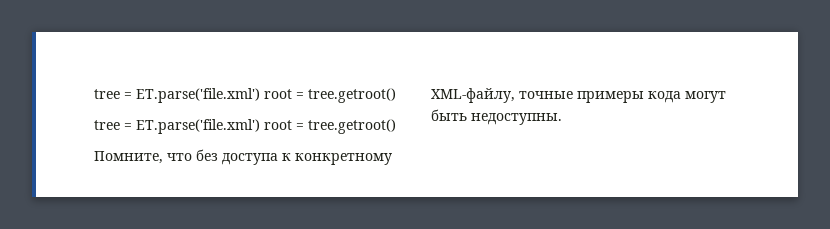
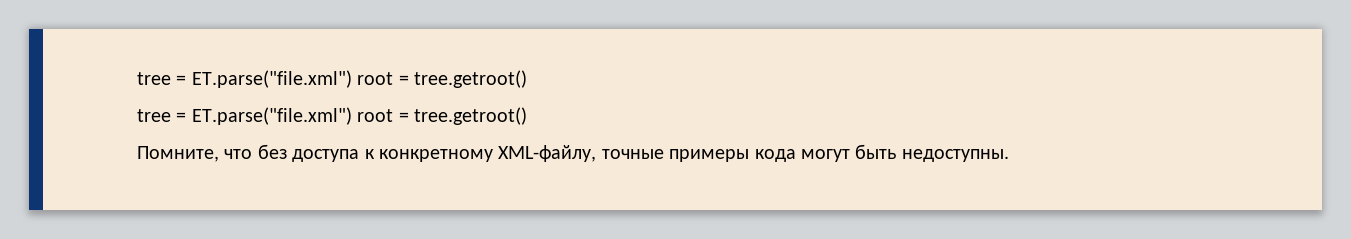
[94,88,260,103] tree = ET.parse('file.xml') -> [137,70,352,88] tree = ET.parse("file.xml")
[136,119,260,134] ET.parse('file.xml') -> [191,107,352,125] ET.parse("file.xml")

